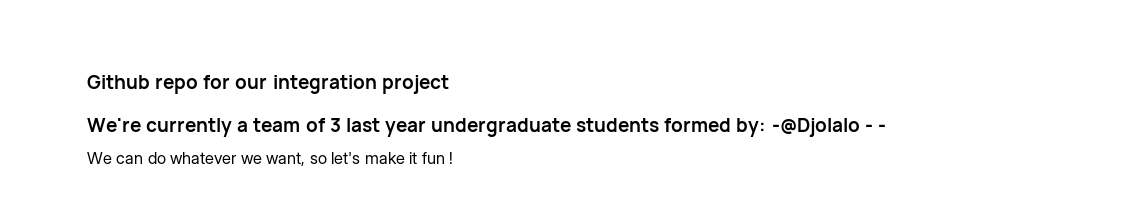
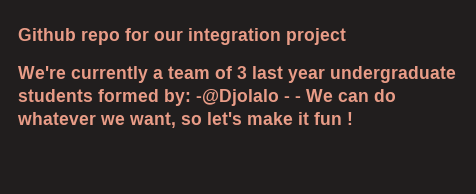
(886, 128) // -> (301, 99) none

